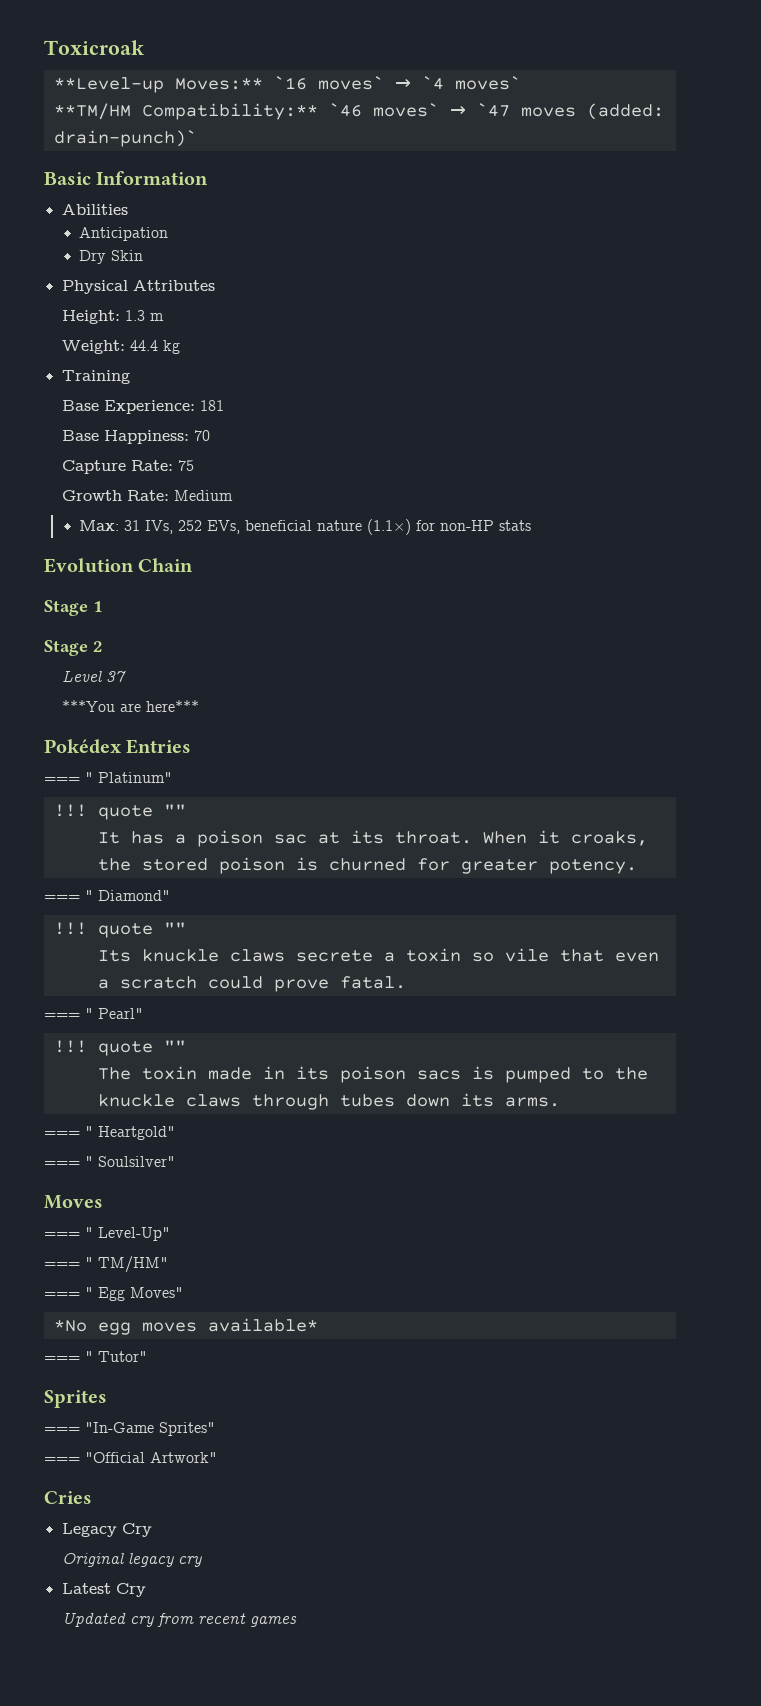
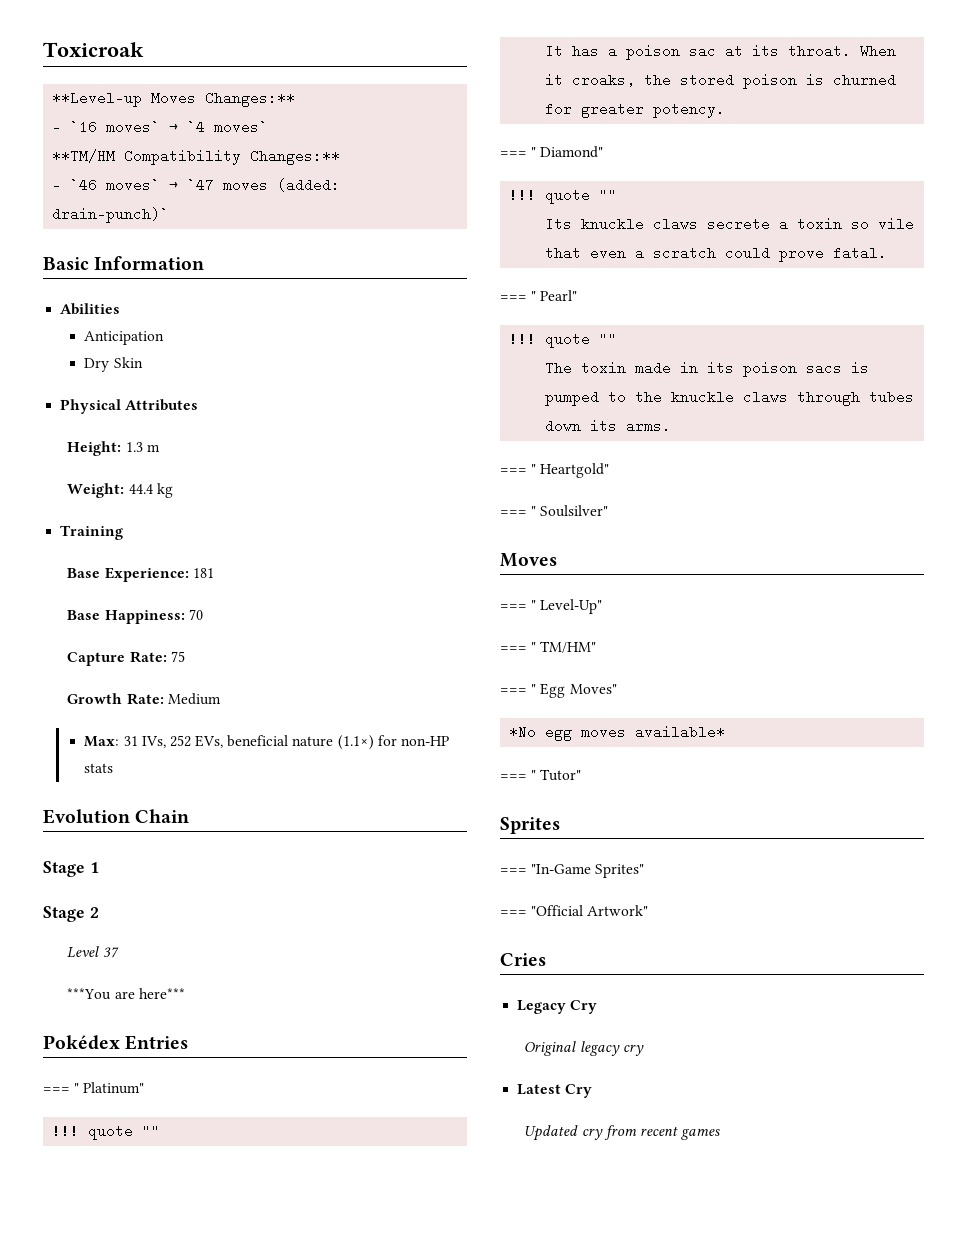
[174,78,263,90] Moves:** -> [151,91,296,107] [52,120,62,134] Moves Changes:** // -
[141,103,318,120] Compatibility:** -> [124,149,341,165] [52,178,62,192] Compatibility Changes:** // -

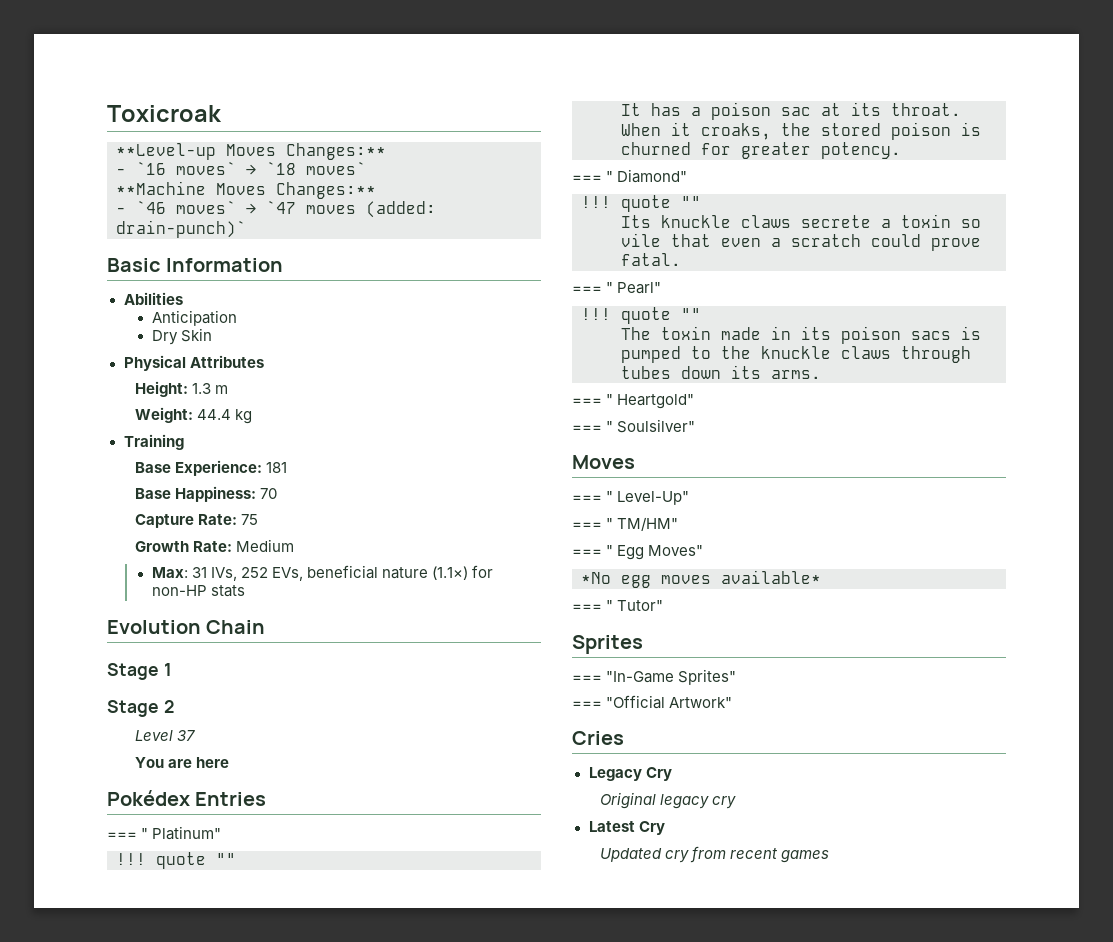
[187,120,206,134] `4 -> [266,162,296,175] `18
[52,149,242,165] **TM/HM Compatibility -> [116,181,266,195] **Machine Moves
[67,988,185,1000] ***You are here*** -> [135,757,230,768] You are here

